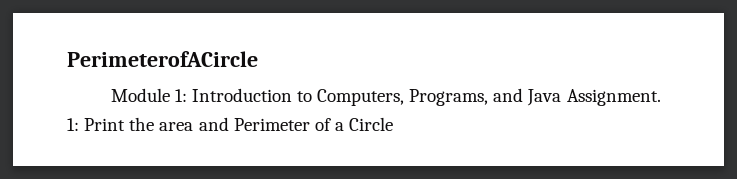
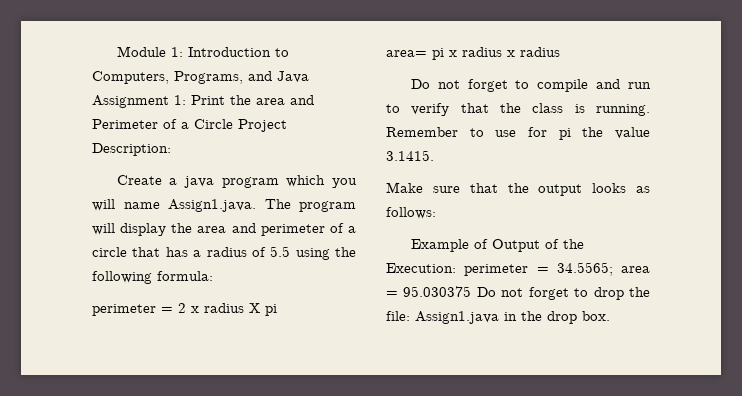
[67,51,258,67] PerimeterofACircle // -> (116, 51) none
[566,89,661,106] Assignment. -> [92,95,169,108] Assignment
(394, 124) none -> [238,119,287,132] [92,143,171,156] [116,175,357,188] [92,199,356,212] [92,223,356,236] [92,246,356,260] [92,271,213,284] [92,303,277,316] [386,47,560,60] [410,79,651,92] [386,103,650,116] [386,127,650,140] [386,150,434,161] [386,182,650,196] [386,207,436,219] [410,239,584,252] [386,262,650,276] [386,286,650,300] [386,311,610,324] Project Description: // Create a java program which you will name Assign1.java. The program will display the area and perimeter of a circle that has a radius of 5.5 using the following formula: // perimeter = 2 x radius X pi // area= pi x radius x radius // Do not forget to compile and run to verify that the class is running. Remember to use for pi the value 3.1415. // Make sure that the output looks as follows: // Example of Output of the Execution: perimeter = 34.5565; area = 95.030375 Do not forget to drop the file: Assign1.java in the drop box.

